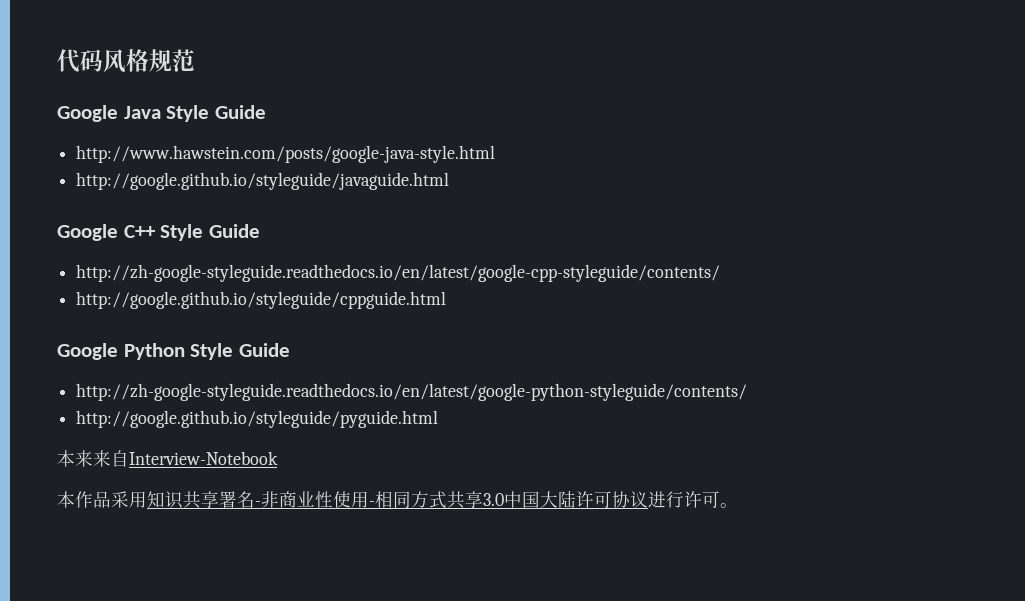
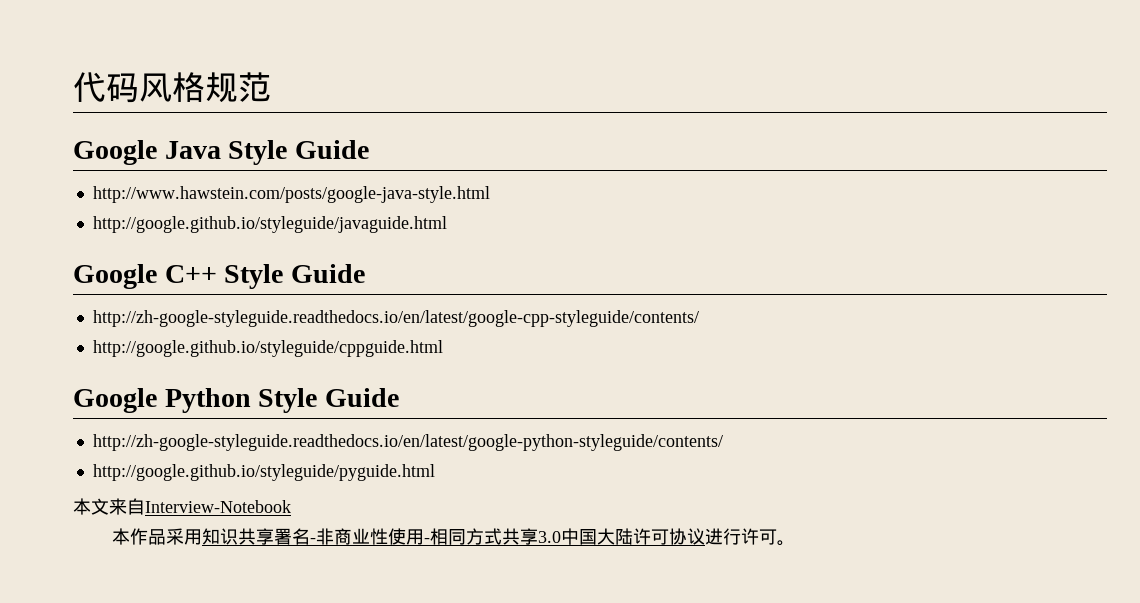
[75,450,93,467] 来 -> [91,498,109,515] 文

